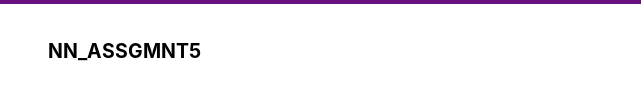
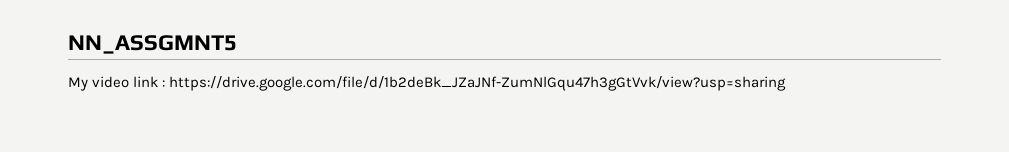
(201, 52) none -> [68,76,787,91] // My video link : https://drive.google.com/file/d/1b2deBk_JZaJNf-ZumNlGqu47h3gGtVvk/view?usp=sharing

